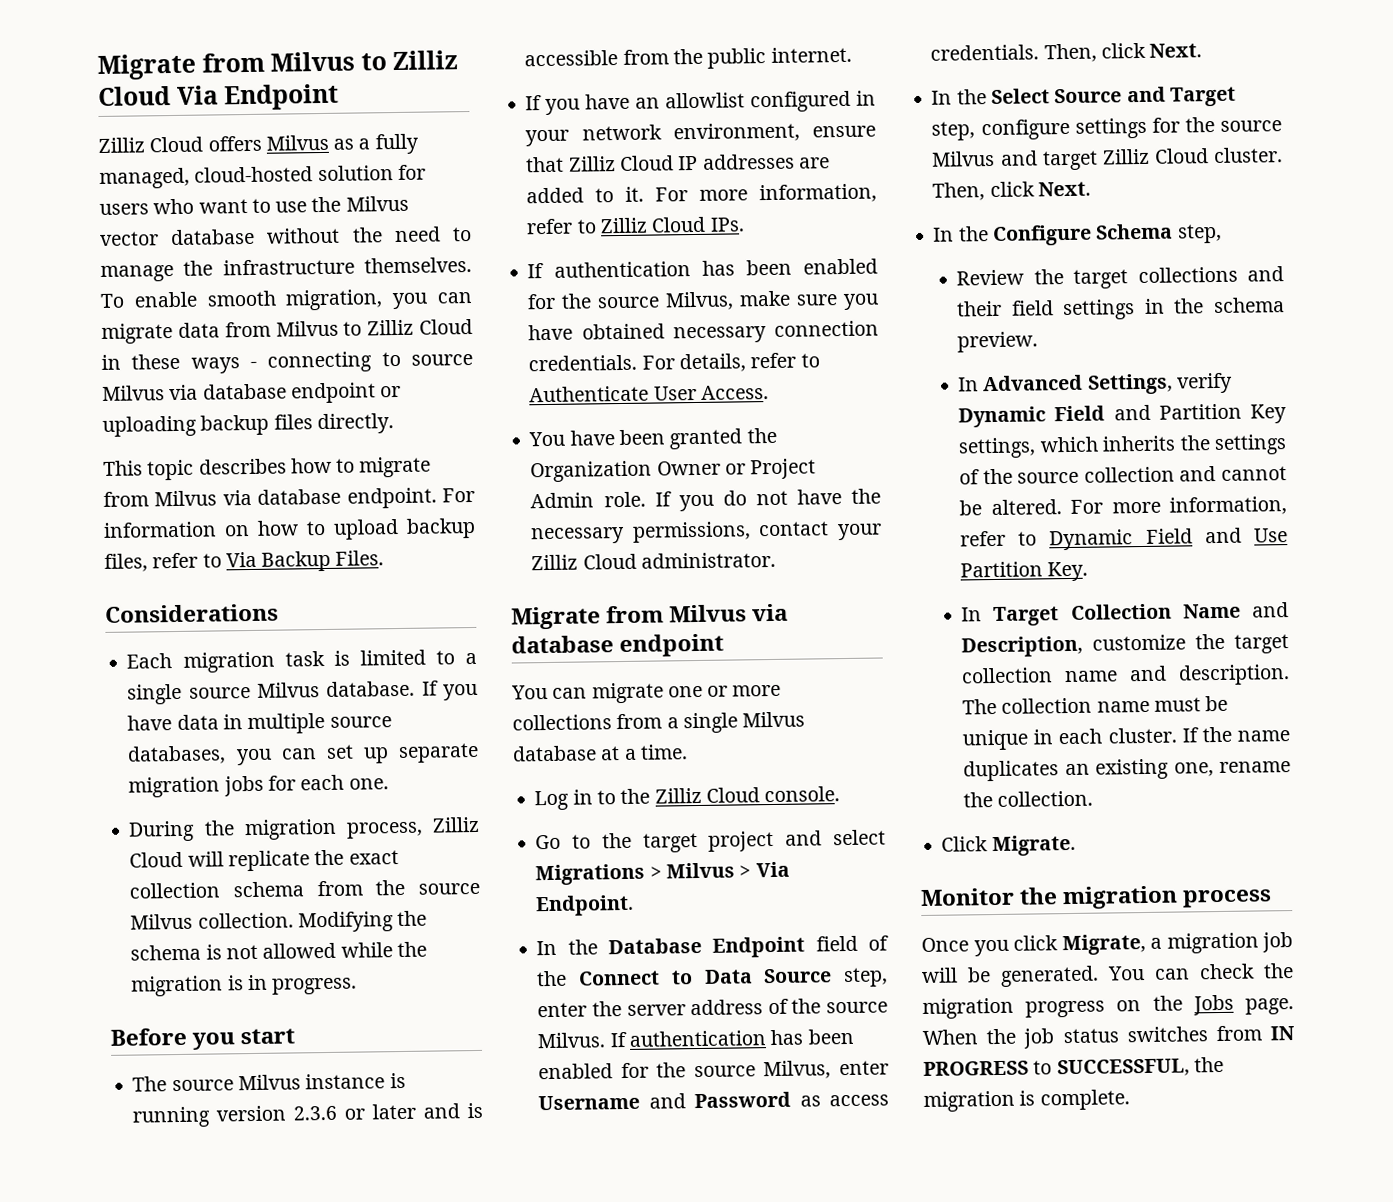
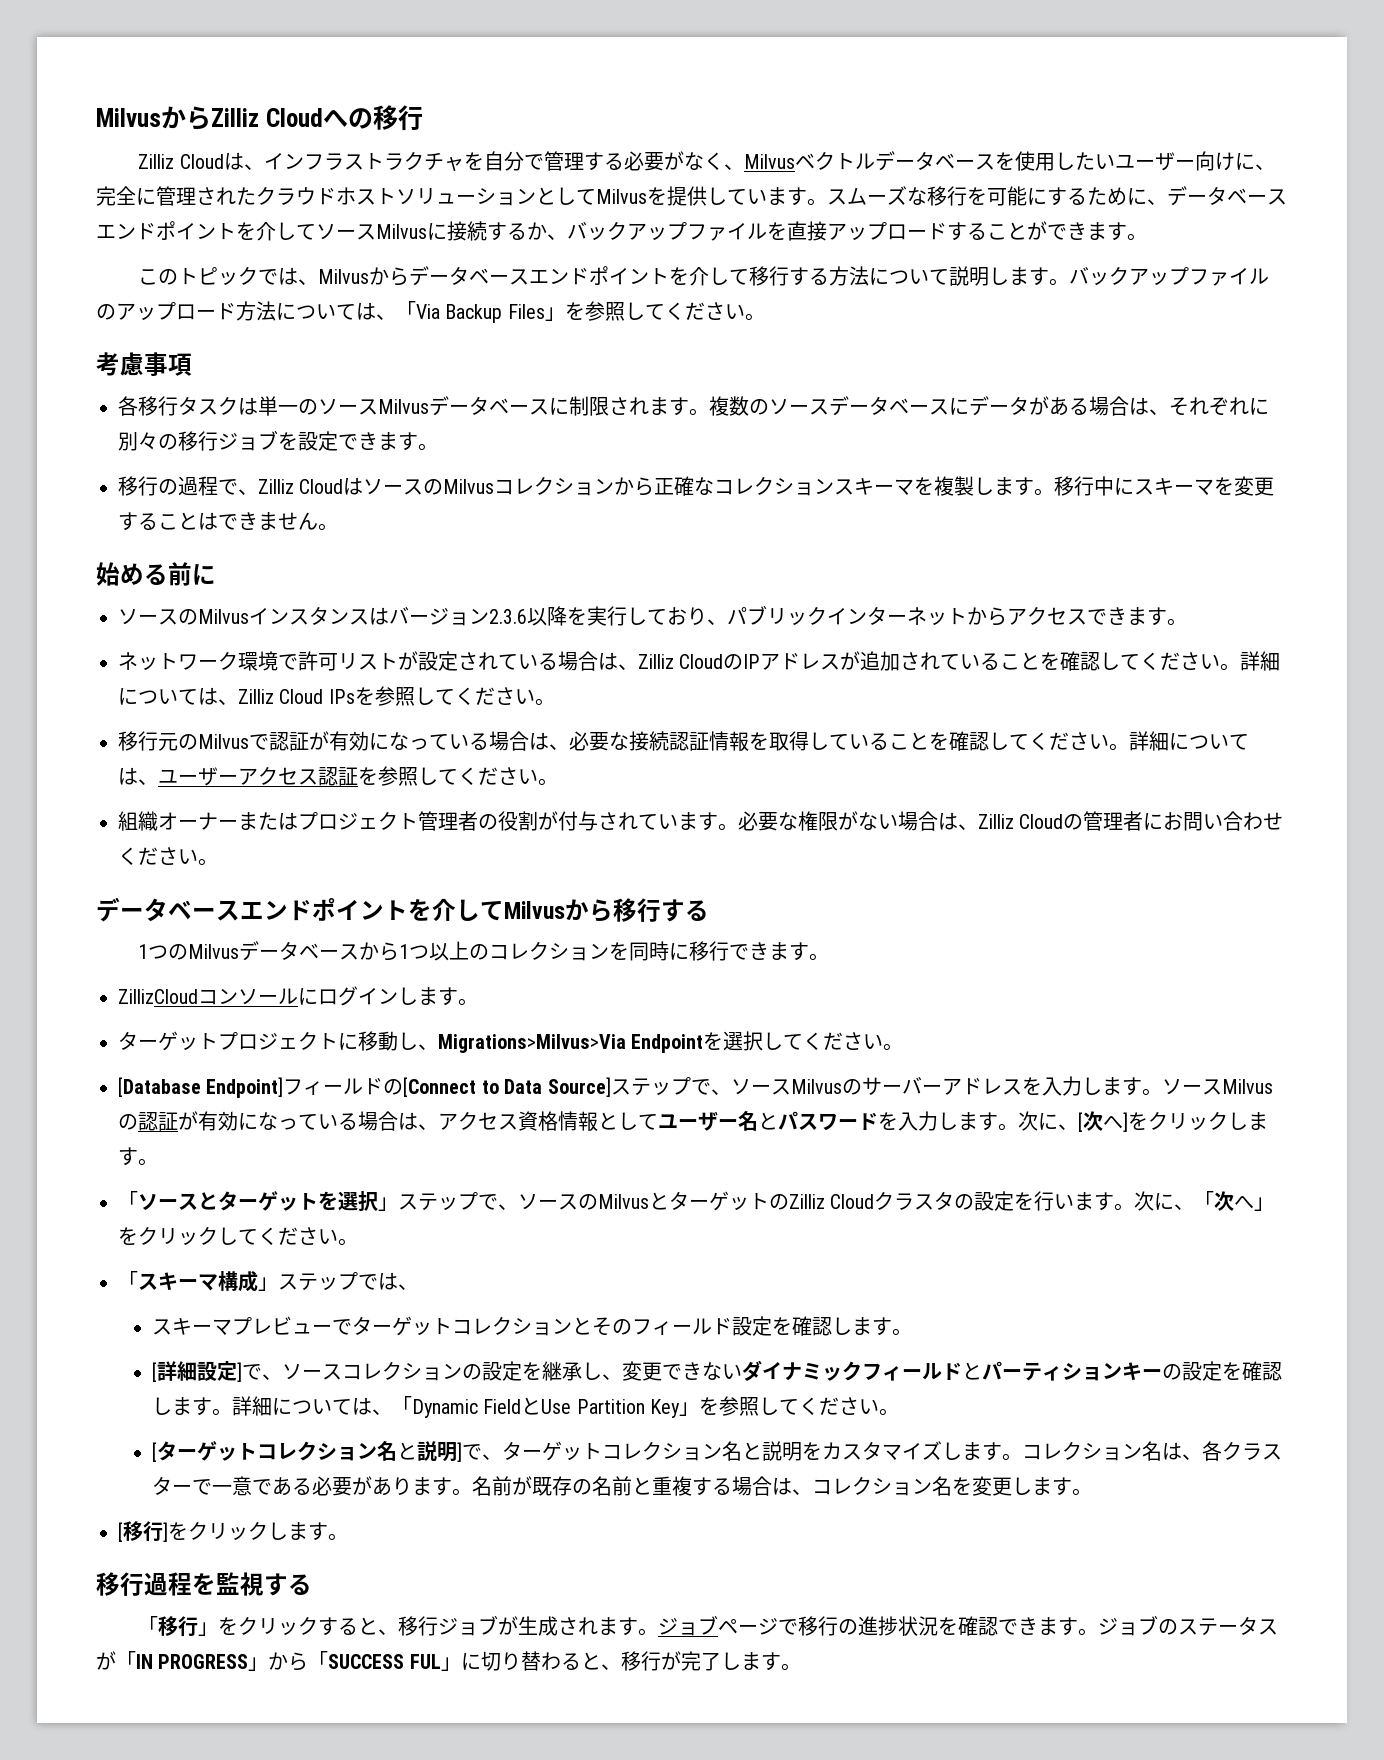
[97,50,459,80] [98,83,340,111] [98,133,419,155] [99,164,426,189] [99,195,409,215] [99,226,472,246] [100,256,473,282] [100,289,473,311] [101,318,473,344] [101,351,473,374] [102,382,402,404] [102,413,394,437] [103,456,432,481] [103,487,475,509] [103,517,476,540] [104,550,385,572] [105,603,279,623] [126,649,477,673] [127,680,478,705] [127,712,392,735] [127,742,480,766] [128,774,389,798] [128,816,480,842] [129,849,399,872] [129,879,480,899] [130,910,428,933] [130,941,427,961] [130,974,358,997] [110,1027,296,1050] [132,1072,406,1092] [132,1102,484,1128] [524,46,852,69] [525,90,876,115] [525,122,876,147] [526,153,830,173] [526,183,877,204] [526,216,745,235] [527,258,878,279] [527,290,879,311] [528,320,879,344] [528,352,820,373] [529,385,769,403] [528,427,777,450] [530,458,817,483] [530,488,881,512] [531,521,882,545] [531,551,776,571] [511,603,789,630] [511,633,725,658] [511,682,782,704] [512,711,806,734] [512,744,688,762] [534,786,841,811] [535,829,886,853] [535,861,790,886] [535,894,635,917] [536,935,889,958] [536,967,888,988] [537,998,888,1018] [537,1028,854,1049] [538,1060,889,1080] [538,1091,889,1111] [930,42,1203,63] [931,86,1236,107] [931,116,1282,141] [931,147,1283,171] [932,181,1091,201] [933,223,1222,246] [956,266,1284,289] [956,297,1285,321] [957,331,1039,353] [958,372,1233,395] [958,404,1151,428] Migrate from Milvus to Zilliz Cloud Via Endpoint // Zilliz Cloud offers Milvus as a fully managed, cloud-hosted solution for users who want to use the Milvus vector database without the need to manage the infrastructure themselves. To enable smooth migration, you can migrate data from Milvus to Zilliz Cloud in these ways - connecting to source Milvus via database endpoint or uploading backup files directly. // This topic describes how to migrate from Milvus via database endpoint. For information on how to upload backup files, refer to Via Backup Files. // Considerations // Each migration task is limited to a single source Milvus database. If you have data in multiple source databases, you can set up separate migration jobs for each one. // During the migration process, Zilliz Cloud will replicate the exact collection schema from the source Milvus collection. Modifying the schema is not allowed while the migration is in progress. // Before you start // The source Milvus instance is running version 2.3.6 or later and is accessible from the public internet. // If you have an allowlist configured in your network environment, ensure that Zilliz Cloud IP addresses are added to it. For more information, refer to Zilliz Cloud IPs. // If authentication has been enabled for the source Milvus, make sure you have obtained necessary connection credentials. For details, refer to Authenticate User Access. // You have been granted the Organization Owner or Project Admin role. If you do not have the necessary permissions, contact your Zilliz Cloud administrator. // Migrate from Milvus via database endpoint // You can migrate one or more collections from a single Milvus database at a time. // Log in to the Zilliz Cloud console. // Go to the target project and select Migrations > Milvus > Via Endpoint. // In the Database Endpoint field of the Connect to Data Source step, enter the server address of the source Milvus. If authentication has been enabled for the source Milvus, enter Username and Password as access credentials. Then, click Next. // In the Select Source and Target step, configure settings for the source Milvus and target Zilliz Cloud cluster. Then, click Next. // In the Configure Schema step, // Review the target collections and their field settings in the schema preview. // In Advanced Settings, verify Dynamic Field and -> [96,105,423,131] [138,151,1275,171] [96,186,1287,206] [96,221,1147,241] [138,266,1270,286] [96,301,765,323] [96,352,192,376] [118,396,1269,416] [118,430,438,451] [118,476,1275,496] [118,512,338,531] [96,562,216,586] [118,605,1187,626] [118,651,1281,671] [118,686,555,706] [118,731,1249,752] [118,766,558,786] [118,811,1284,831] [118,847,218,866] [96,897,709,922] [138,941,830,961] [118,986,478,1006] [118,1031,904,1053] [118,1076,1273,1098] [118,1111,1268,1132] [118,1147,158,1166] [118,1191,1275,1212] [118,1226,358,1246] [118,1270,418,1292] [151,1316,912,1336] [151,1360,1282,1382] [151,1396,572,1418] MilvusからZilliz Cloudへの移行 // Zilliz Cloudは、インフラストラクチャを自分で管理する必要がなく、Milvusベクトルデータベースを使用したいユーザー向けに、完全に管理されたクラウドホストソリューションとしてMilvusを提供しています。スムーズな移行を可能にするために、データベースエンドポイントを介してソースMilvusに接続するか、バックアップファイルを直接アップロードすることができます。 // このトピックでは、Milvusからデータベースエンドポイントを介して移行する方法について説明します。バックアップファイルのアップロード方法については、「Via Backup Files」を参照してください。 // 考慮事項 // 各移行タスクは単一のソースMilvusデータベースに制限されます。複数のソースデータベースにデータがある場合は、それぞれに別々の移行ジョブを設定できます。 // 移行の過程で、Zilliz CloudはソースのMilvusコレクションから正確なコレクションスキーマを複製します。移行中にスキーマを変更することはできません。 // 始める前に // ソースのMilvusインスタンスはバージョン2.3.6以降を実行しており、パブリックインターネットからアクセスできます。 // ネットワーク環境で許可リストが設定されている場合は、Zilliz CloudのIPアドレスが追加されていることを確認してください。詳細については、Zilliz Cloud IPsを参照してください。 // 移行元のMilvusで認証が有効になっている場合は、必要な接続認証情報を取得していることを確認してください。詳細については、ユーザーアクセス認証を参照してください。 // 組織オーナーまたはプロジェクト管理者の役割が付与されています。必要な権限がない場合は、Zilliz Cloudの管理者にお問い合わせください。 // データベースエンドポイントを介してMilvusから移行する // 1つのMilvusデータベースから1つ以上のコレクションを同時に移行できます。 // ZillizCloudコンソールにログインします。 // ターゲットプロジェクトに移動し、Migrations>Milvus>Via Endpointを選択してください。 // [Database Endpoint]フィールドの[Connect to Data Source]ステップで、ソースMilvusのサーバーアドレスを入力します。ソースMilvusの認証が有効になっている場合は、アクセス資格情報としてユーザー名とパスワードを入力します。次に、[次へ]をクリックします。 // 「ソースとターゲットを選択」ステップで、ソースのMilvusとターゲットのZilliz Cloudクラスタの設定を行います。次に、「次へ」をクリックしてください。 // 「スキーマ構成」ステップでは、 // スキーマプレビューでターゲットコレクションとそのフィールド設定を確認します。 // [詳細設定]で、ソースコレクションの設定を継承し、変更できないダイナミックフィールドとパーティションキーの設定を確認します。詳細については、「Dynamic FieldとUse
[958,434,1287,459] [959,466,1287,485] [959,496,1287,516] [960,527,1288,551] [960,561,1089,582] [961,602,1289,627] [961,633,1289,658] [961,664,1290,686] [962,695,1229,715] [962,726,1290,751] [963,758,1291,782] [963,790,1094,808] [941,834,1076,857] [920,885,1273,910] [921,932,1293,957] [921,963,1294,987] [922,994,1294,1019] [922,1025,1295,1049] [923,1056,1224,1078] [923,1089,1130,1112] settings, which inherits the settings of the source collection and cannot be altered. For more information, refer to Dynamic Field and Use Partition Key. // In Target Collection Name and Description, customize the target collection name and description. The collection name must be unique in each cluster. If the name duplicates an existing one, rename the collection. // Click Migrate. // Monitor the migration process // Once you click Migrate, a migration job will be generated. You can check the migration progress on the Jobs page. When the job status switches from IN PROGRESS to SUCCESSFUL, the migration is complete. -> [678,1396,899,1416] [151,1441,1282,1462] [151,1476,1092,1496] [118,1521,348,1542] [96,1572,312,1596] [138,1615,1279,1637] [96,1651,801,1671] 」を参照してください。 // [ターゲットコレクション名と説明]で、ターゲットコレクション名と説明をカスタマイズします。コレクション名は、各クラスターで一意である必要があります。名前が既存の名前と重複する場合は、コレクション名を変更します。 // [移行]をクリックします。 // 移行過程を監視する // 「移行」をクリックすると、移行ジョブが生成されます。ジョブページで移行の進捗状況を確認できます。ジョブのステータスが「IN PROGRESS」から「SUCCESS FUL」に切り替わると、移行が完了します。

